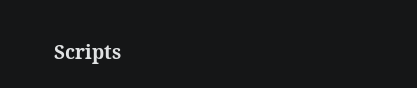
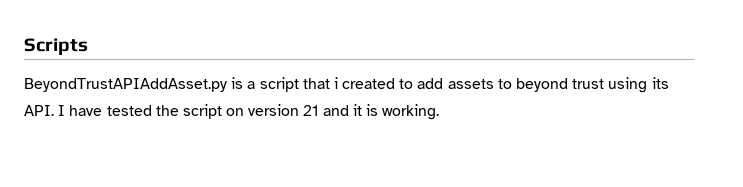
(121, 54) none -> [24,77,669,93] [24,104,440,120] // BeyondTrustAPIAddAsset.py is a script that i created to add assets to beyond trust using its API. I have tested the script on version 21 and it is working.

